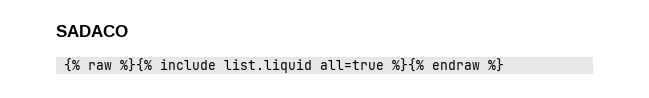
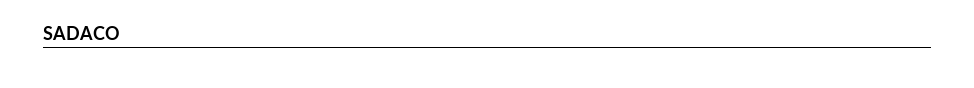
[63,58,504,73] // {% raw %}{% include list.liquid all=true %}{% endraw %} -> (120, 33) none

